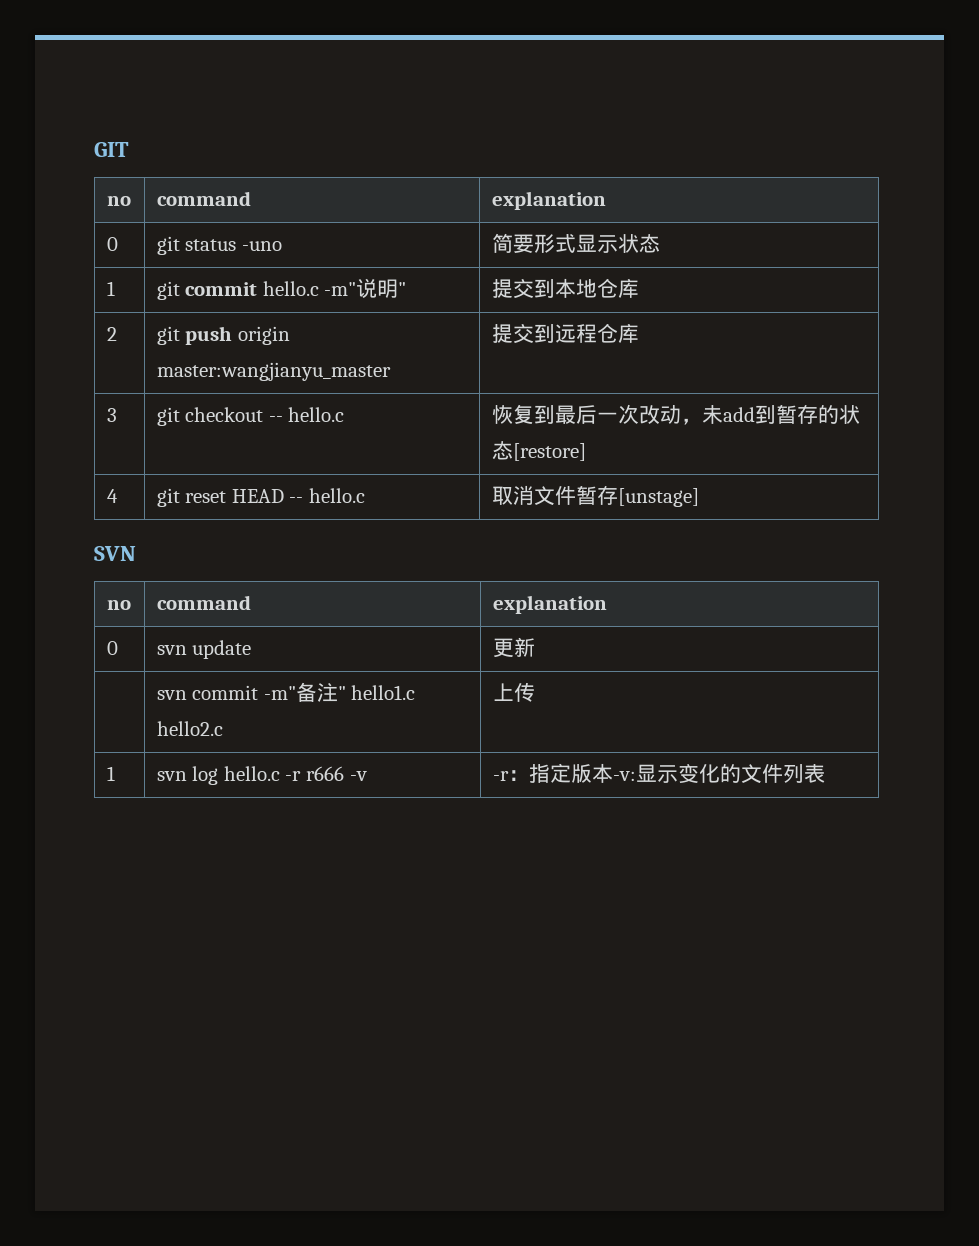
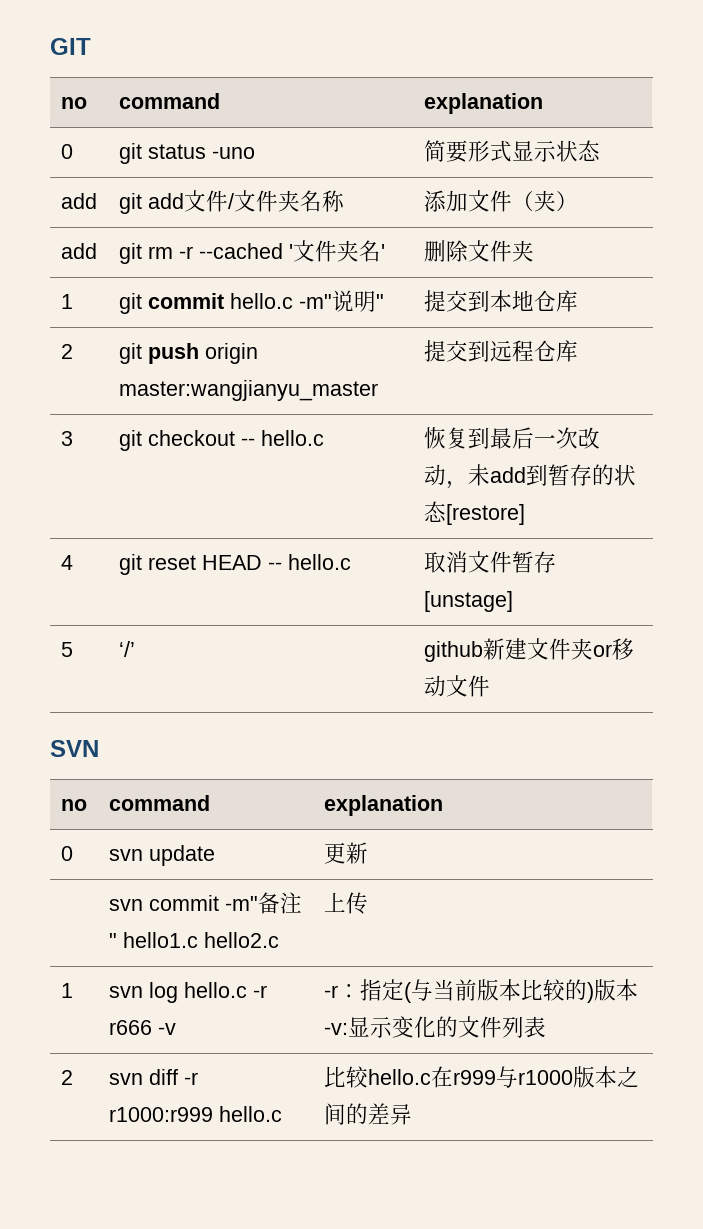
(660, 243) none -> [60,193,97,209] [118,190,345,214] [423,190,578,212] [60,243,97,259] [118,240,385,264] [423,240,534,262] // add | git add文件/文件夹名称 | 添加文件（夹） // add | git rm -r --cached '文件夹名' | 删除文件夹
(699, 497) none -> [60,642,73,657] [118,641,135,657] [423,638,634,662] [423,675,490,697] // 5 | ‘/’ | github新建文件夹or移动文件
(571, 773) none -> [403,979,594,1003] (与当前版本比较的)
(825, 773) none -> [60,1070,73,1085] [108,1069,198,1085] [108,1106,282,1122] [323,1066,639,1088] [323,1103,412,1125] // 2 | svn diff -r r1000:r999 hello.c | 比较hello.c在r999与r1000版本之间的差异

